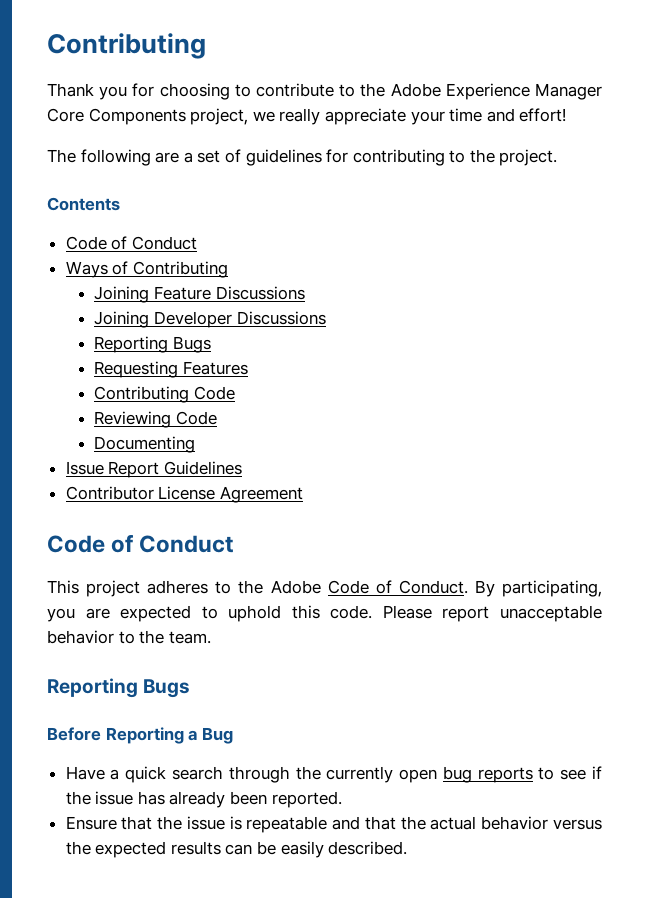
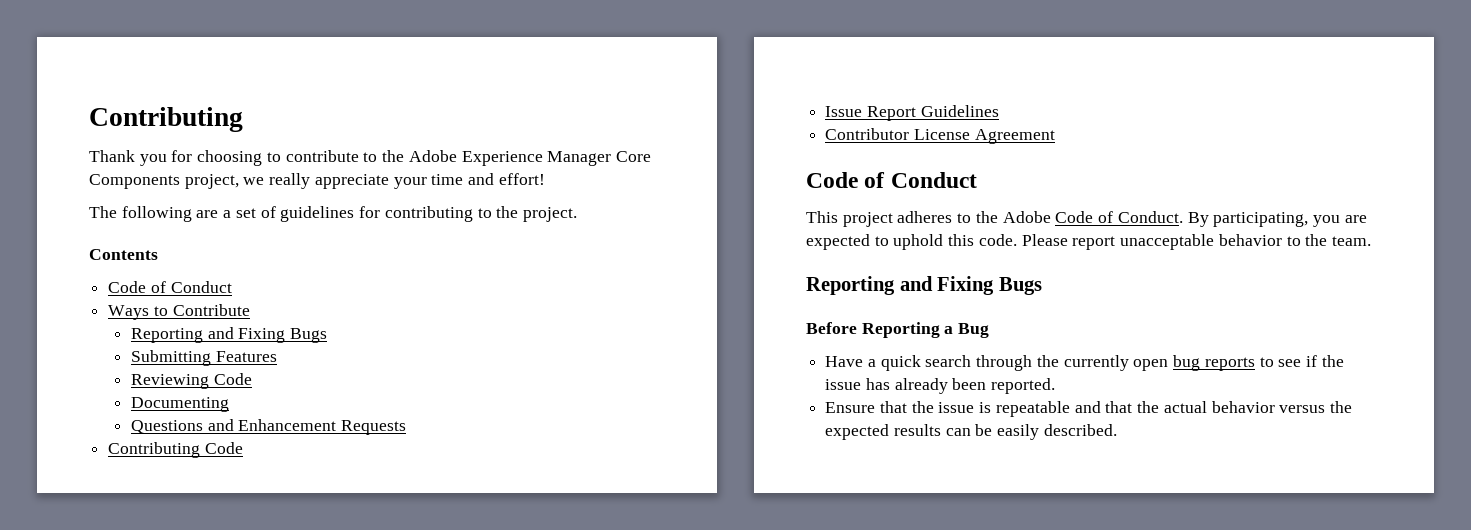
[112,261,228,278] [94,286,305,303] [94,311,326,328] [94,336,211,353] [94,361,179,378] of Contributing // Joining Feature Discussions // Joining Developer Discussions // Reporting Bugs // Requesting -> [153,304,250,316] [130,327,328,343] [130,350,211,366] to Contribute // Reporting and Fixing Bugs // Submitting
[94,386,235,403] // Contributing Code -> (277, 356) none
(196, 444) none -> [130,419,407,435] [108,442,243,458] // Questions and Enhancement Requests // Contributing Code
(138, 688) none -> [899,276,995,295] and Fixing

